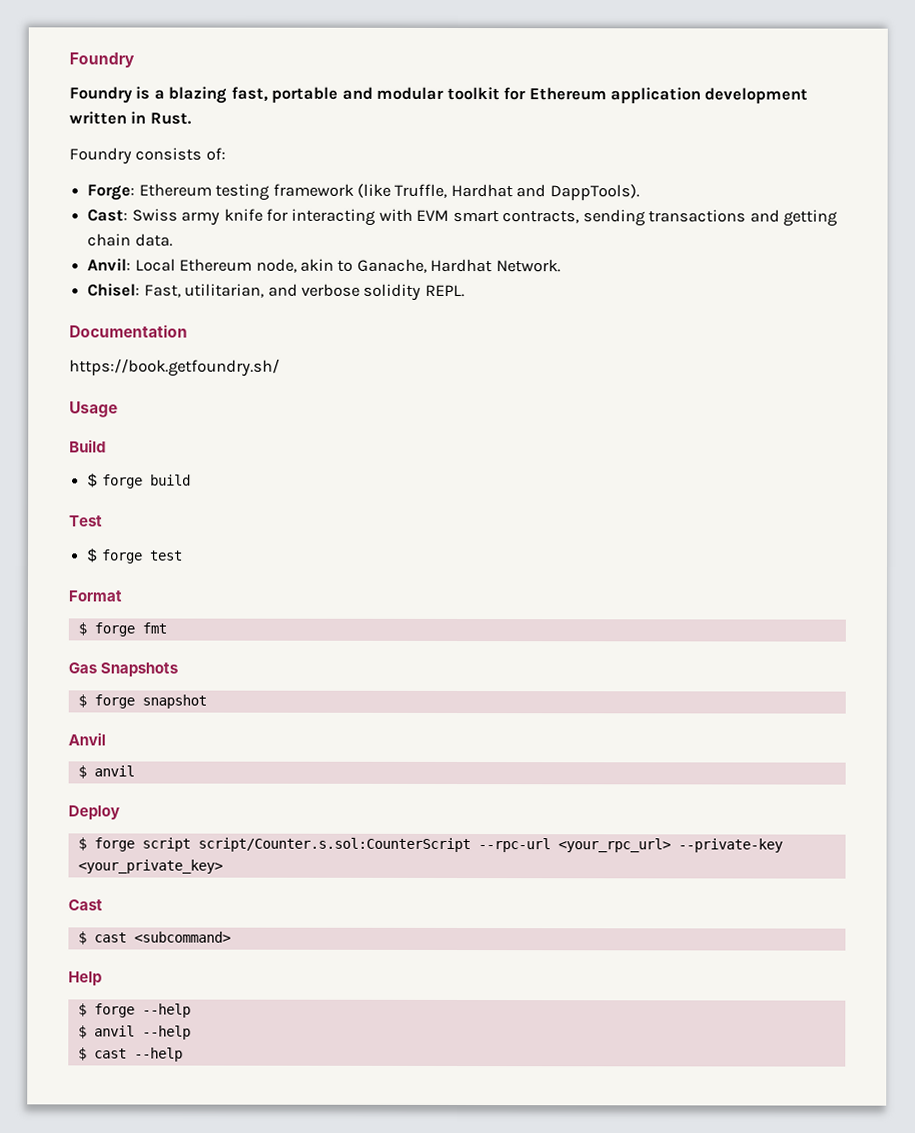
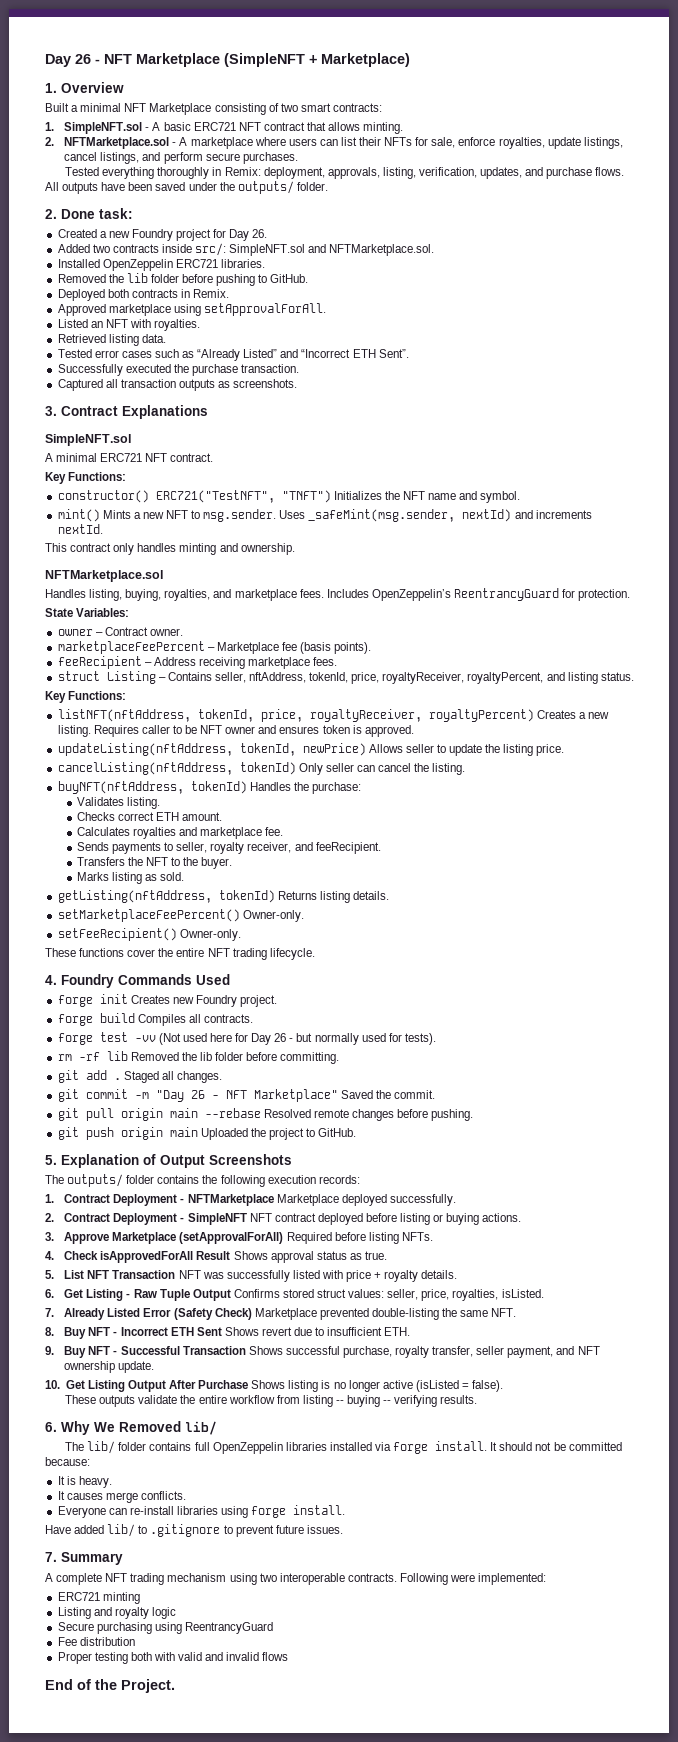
[69,52,135,68] [69,86,809,104] [69,111,192,125] [69,147,226,165] [87,183,640,201] [87,208,839,227] [87,233,173,247] [87,258,561,273] [87,283,465,301] [69,324,188,338] [69,358,280,377] [69,401,118,418] [69,439,106,453] [87,473,99,488] Foundry // Foundry is a blazing fast, portable and modular toolkit for Ethereum application development written in Rust. // Foundry consists of: // Forge: Ethereum testing framework (like Truffle, Hardhat and DappTools). // Cast: Swiss army knife for interacting with EVM smart contracts, sending transactions and getting chain data. // Anvil: Local Ethereum node, akin to Ganache, Hardhat Network. // Chisel: Fast, utilitarian, and verbose solidity REPL. // Documentation // https://book.getfoundry.sh/ // Usage // Build // $ -> [45,53,410,67] [45,82,124,93] [45,103,382,115] [45,122,404,134] [45,137,623,149] [64,152,298,164] [65,167,625,179] [45,181,328,194] [45,208,133,219] [57,229,268,241] [57,243,435,256] [57,259,265,271] [57,273,309,286] [57,289,230,301] [57,303,326,316] [57,319,201,331] [57,334,166,346] [57,349,409,361] [57,364,300,376] [57,379,298,391] [45,405,208,419] [45,434,131,446] [45,453,214,462] [45,472,127,484] [57,490,521,503] [57,509,592,522] [57,524,103,534] [45,543,295,555] [45,570,163,582] [45,588,631,601] [45,608,130,617] [57,627,183,636] [57,641,372,654] [57,656,338,669] [57,671,634,684] [45,691,127,703] [57,709,609,722] [57,725,414,737] [57,743,565,756] [57,762,466,775] [57,781,361,794] [76,797,160,809] [76,812,223,821] [76,827,284,839] [76,842,381,854] [76,857,233,869] [76,872,185,884] [57,890,389,903] [57,909,304,922] [57,928,241,941] [45,948,315,960] [45,974,230,988] [57,994,278,1007] Day 26 - NFT Marketplace (SimpleNFT + Marketplace) // 1. Overview // Built a minimal NFT Marketplace consisting of two smart contracts: // 1. SimpleNFT.sol - A basic ERC721 NFT contract that allows minting. // 2. NFTMarketplace.sol - A marketplace where users can list their NFTs for sale, enforce royalties, update listings, cancel listings, and perform secure purchases. // Tested everything thoroughly in Remix: deployment, approvals, listing, verification, updates, and purchase flows. All outputs have been saved under the outputs/ folder. // 2. Done task: // Created a new Foundry project for Day 26. // Added two contracts inside src/: SimpleNFT.sol and NFTMarketplace.sol. // Installed OpenZeppelin ERC721 libraries. // Removed the lib folder before pushing to GitHub. // Deployed both contracts in Remix. // Approved marketplace using setApprovalForAll. // Listed an NFT with royalties. // Retrieved listing data. // Tested error cases such as “Already Listed” and “Incorrect ETH Sent”. // Successfully executed the purchase transaction. // Captured all transaction outputs as screenshots. // 3. Contract Explanations // SimpleNFT.sol // A minimal ERC721 NFT contract. // Key Functions: // constructor() ERC721("TestNFT", "TNFT") Initializes the NFT name and symbol. // mint() Mints a new NFT to msg.sender. Uses _safeMint(msg.sender, nextId) and increments nextId. // This contract only handles minting and ownership. // NFTMarketplace.sol // Handles listing, buying, royalties, and marketplace fees. Includes OpenZeppelin’s ReentrancyGuard for protection. // State Variables: // owner – Contract owner. // marketplaceFeePercent – Marketplace fee (basis points). // feeRecipient – Address receiving marketplace fees. // struct Listing – Contains seller, nftAddress, tokenId, price, royaltyReceiver, royaltyPercent, and listing status. // Key Functions: // listNFT(nftAddress, tokenId, price, royaltyReceiver, royaltyPercent) Creates a new listing. Requires caller to be NFT owner and ensures token is approved. // updateListing(nftAddress, tokenId, newPrice) Allows seller to update the listing price. // cancelListing(nftAddress, tokenId) Only seller can cancel the listing. // buyNFT(nftAddress, tokenId) Handles the purchase: // Validates listing. // Checks correct ETH amount. // Calculates royalties and marketplace fee. // Sends payments to seller, royalty receiver, and feeRecipient. // Transfers the NFT to the buyer. // Marks listing as sold. // getListing(nftAddress, tokenId) Returns listing details. // setMarketplaceFeePercent() Owner-only. // setFeeRecipient() Owner-only. // These functions cover the entire NFT trading lifecycle. // 4. Foundry Commands Used // forge init Creates new Foundry project. //
[69,515,103,527] [87,548,99,563] // Test // $ -> [137,1014,253,1026] Compiles all contracts. //
[68,590,122,602] [77,622,167,637] [68,662,179,677] [77,694,207,709] [68,732,106,746] [77,765,135,779] [68,805,120,820] [77,837,783,853] [77,859,223,874] [68,899,103,911] [77,931,231,945] [68,971,102,986] [77,1003,191,1018] [77,1025,191,1040] [77,1047,183,1062] // Format // $ forge fmt // Gas Snapshots // $ forge snapshot // Anvil // $ anvil // Deploy // $ forge script script/Counter.s.sol:CounterScript --rpc-url <your_rpc_url> --private-key <your_private_key> // Cast // $ cast <subcommand> // Help // $ forge --help // $ anvil --help // $ cast --help -> [134,1033,436,1045] [57,1051,340,1064] [57,1070,222,1083] [57,1089,435,1102] [57,1108,474,1121] [57,1127,357,1140] [45,1154,292,1168] [45,1174,360,1187] [45,1194,456,1206] [45,1213,522,1225] [45,1232,433,1244] [45,1251,387,1263] [45,1270,458,1282] [45,1289,544,1301] [45,1308,517,1320] [45,1327,411,1339] [45,1346,600,1358] [64,1361,155,1373] [45,1380,504,1392] [65,1395,478,1407] [45,1421,217,1435] [65,1441,622,1454] [45,1457,90,1466] [57,1476,112,1488] [57,1491,186,1503] [57,1505,346,1518] [45,1524,343,1537] [45,1552,123,1565] [45,1573,547,1585] [57,1592,140,1604] [57,1607,176,1619] [57,1622,273,1634] [57,1637,135,1646] [57,1652,289,1664] [45,1679,175,1693] -vv (Not used here for Day 26 - but normally used for tests). // rm -rf lib Removed the lib folder before committing. // git add . Staged all changes. // git commit -m "Day 26 - NFT Marketplace" Saved the commit. // git pull origin main --rebase Resolved remote changes before pushing. // git push origin main Uploaded the project to GitHub. // 5. Explanation of Output Screenshots // The outputs/ folder contains the following execution records: // 1. Contract Deployment - NFTMarketplace Marketplace deployed successfully. // 2. Contract Deployment - SimpleNFT NFT contract deployed before listing or buying actions. // 3. Approve Marketplace (setApprovalForAll) Required before listing NFTs. // 4. Check isApprovedForAll Result Shows approval status as true. // 5. List NFT Transaction NFT was successfully listed with price + royalty details. // 6. Get Listing - Raw Tuple Output Confirms stored struct values: seller, price, royalties, isListed. // 7. Already Listed Error (Safety Check) Marketplace prevented double-listing the same NFT. // 8. Buy NFT - Incorrect ETH Sent Shows revert due to insufficient ETH. // 9. Buy NFT - Successful Transaction Shows successful purchase, royalty transfer, seller payment, and NFT ownership update. // 10. Get Listing Output After Purchase Shows listing is no longer active (isListed = false). // These outputs validate the entire workflow from listing -- buying -- verifying results. // 6. Why We Removed lib/ // The lib/ folder contains full OpenZeppelin libraries installed via forge install. It should not be committed because: // It is heavy. // It causes merge conflicts. // Everyone can re-install libraries using forge install. // Have added lib/ to .gitignore to prevent future issues. // 7. Summary // A complete NFT trading mechanism using two interoperable contracts. Following were implemented: // ERC721 minting // Listing and royalty logic // Secure purchasing using ReentrancyGuard // Fee distribution // Proper testing both with valid and invalid flows // End of the Project.

